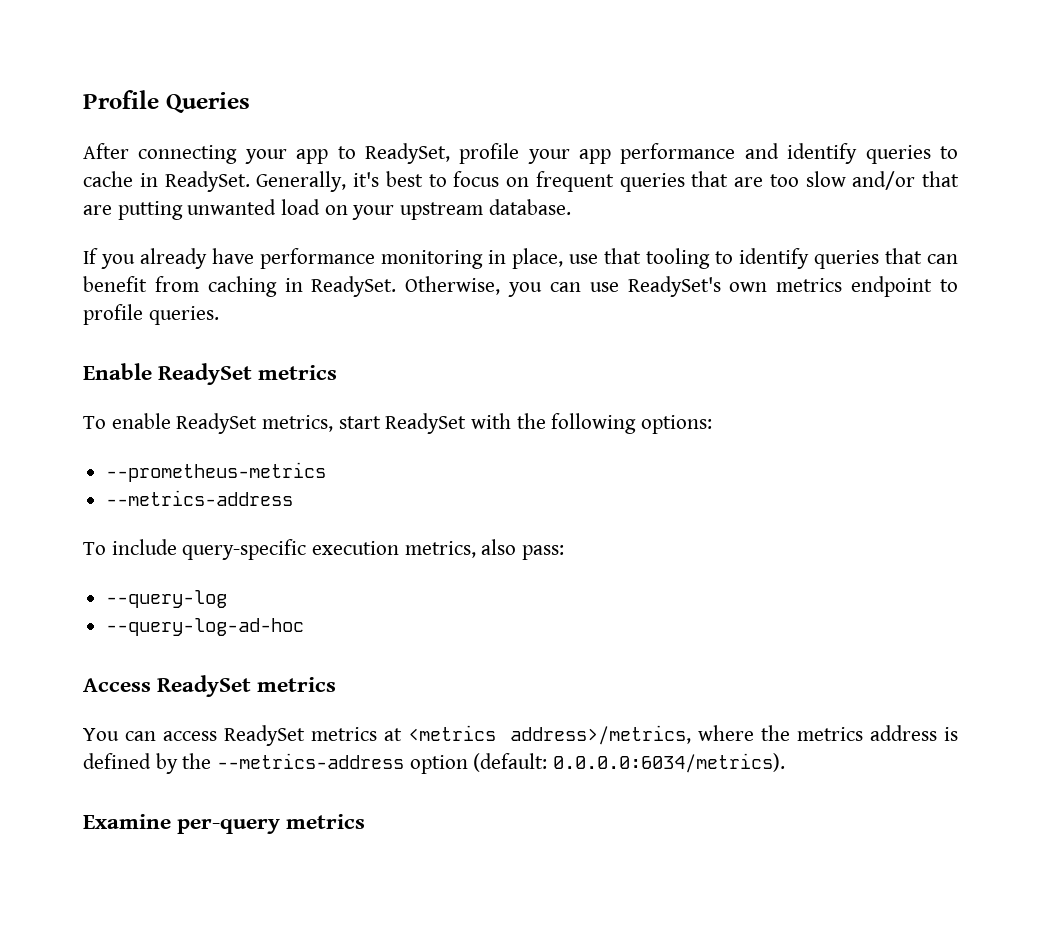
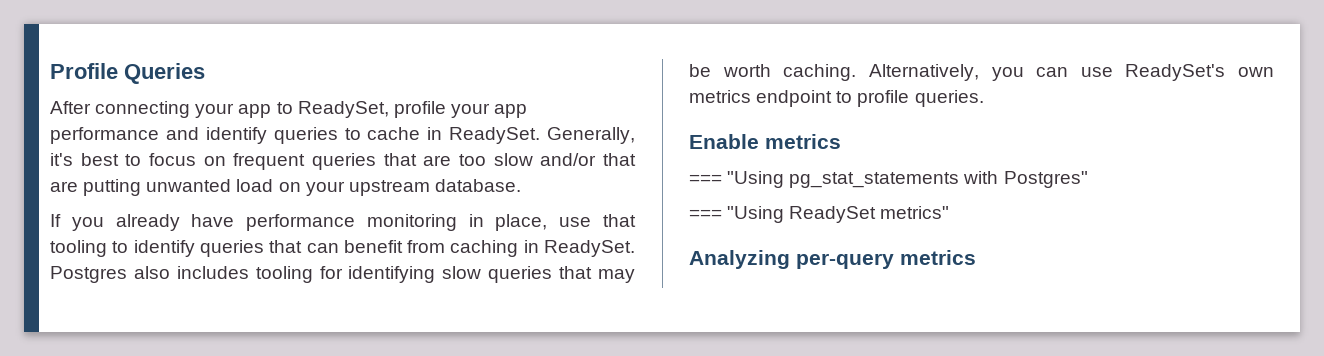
[405,276,501,295] Otherwise, -> [50,266,636,283] [689,64,979,81] Postgres also includes tooling for identifying slow queries that may be worth caching. Alternatively,
[158,363,338,385] [83,413,713,434] [106,462,327,482] [106,490,294,506] [83,539,565,560] [106,590,228,608] [106,618,305,636] [83,675,337,697] [83,725,959,746] [83,753,786,774] [83,814,171,829] ReadySet metrics // To enable ReadySet metrics, start ReadySet with the following options: // --prometheus-metrics // --metrics-address // To include query-specific execution metrics, also pass: // --query-log // --query-log-ad-hoc // Access ReadySet metrics // You can access ReadySet metrics at <metrics address>/metrics, where the metrics address is defined by the --metrics-address option (default: 0.0.0.0:6034/metrics). // Examine -> [765,134,841,149] [689,171,1088,188] [689,206,950,223] [689,250,790,269] metrics // === "Using pg_stat_statements with Postgres" // === "Using ReadySet metrics" // Analyzing

